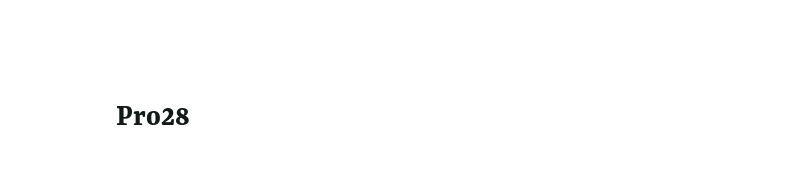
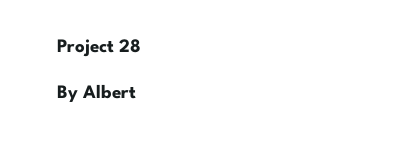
[116,106,190,125] Pro28 -> [57,39,142,57] [57,84,137,102] Project 28 // By Albert

